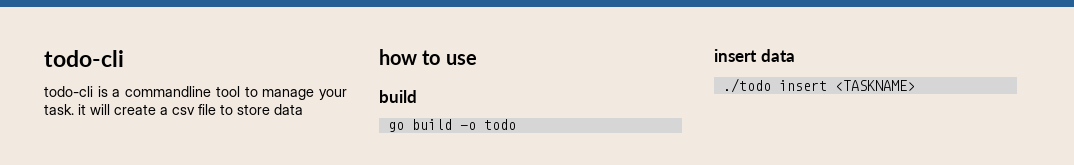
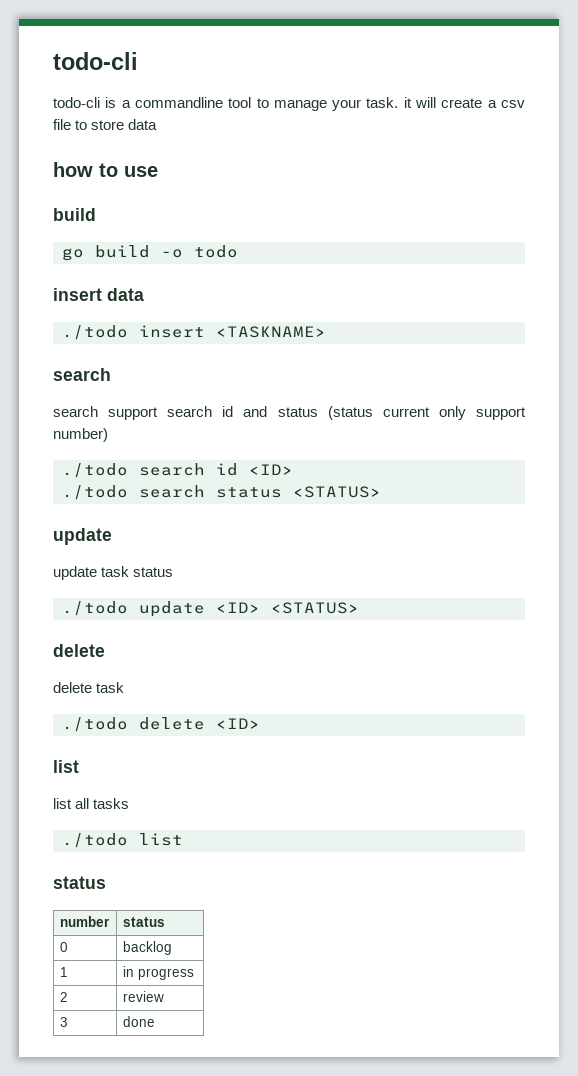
(915, 85) none -> [53,368,111,381] [53,406,526,420] [53,428,108,442] [62,463,293,478] [62,485,381,500] [53,528,112,545] [53,566,174,580] [62,601,359,617] [53,644,105,657] [53,682,125,693] [62,717,260,732] [53,760,79,773] [53,798,130,809] [62,833,183,848] [53,876,106,889] [59,916,110,927] [122,917,165,927] [59,942,68,952] [122,941,172,955] [59,967,68,977] [122,966,194,980] [59,992,68,1002] [122,991,164,1002] [59,1017,68,1027] [122,1016,155,1027] // search // search support search id and status (status current only support number) // ./todo search id <ID> // ./todo search status <STATUS> // update // update task status // ./todo update <ID> <STATUS> // delete // delete task // ./todo delete <ID> // list // list all tasks // ./todo list // status // number | status // 0 | backlog // 1 | in progress // 2 | review // 3 | done

